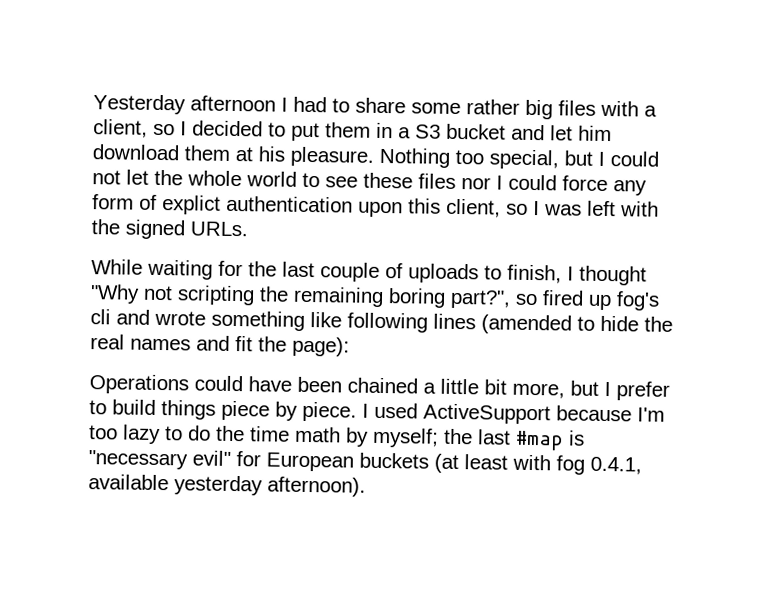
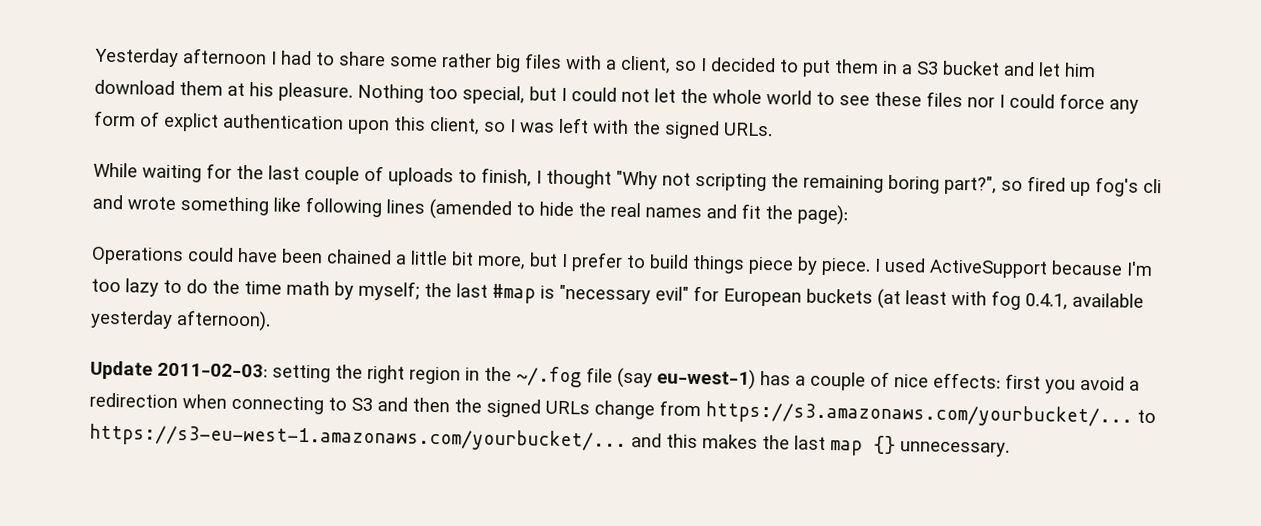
(366, 486) none -> [90,360,1140,394] [89,392,1156,428] [89,423,1010,457] // Update 2011-02-03: setting the right region in the ~/.fog file (say eu-west-1) has a couple of nice effects: first you avoid a redirection when connecting to S3 and then the signed URLs change from https://s3.amazonaws.com/yourbucket/... to https://s3-eu-west-1.amazonaws.com/yourbucket/... and this makes the last map {} unnecessary.

